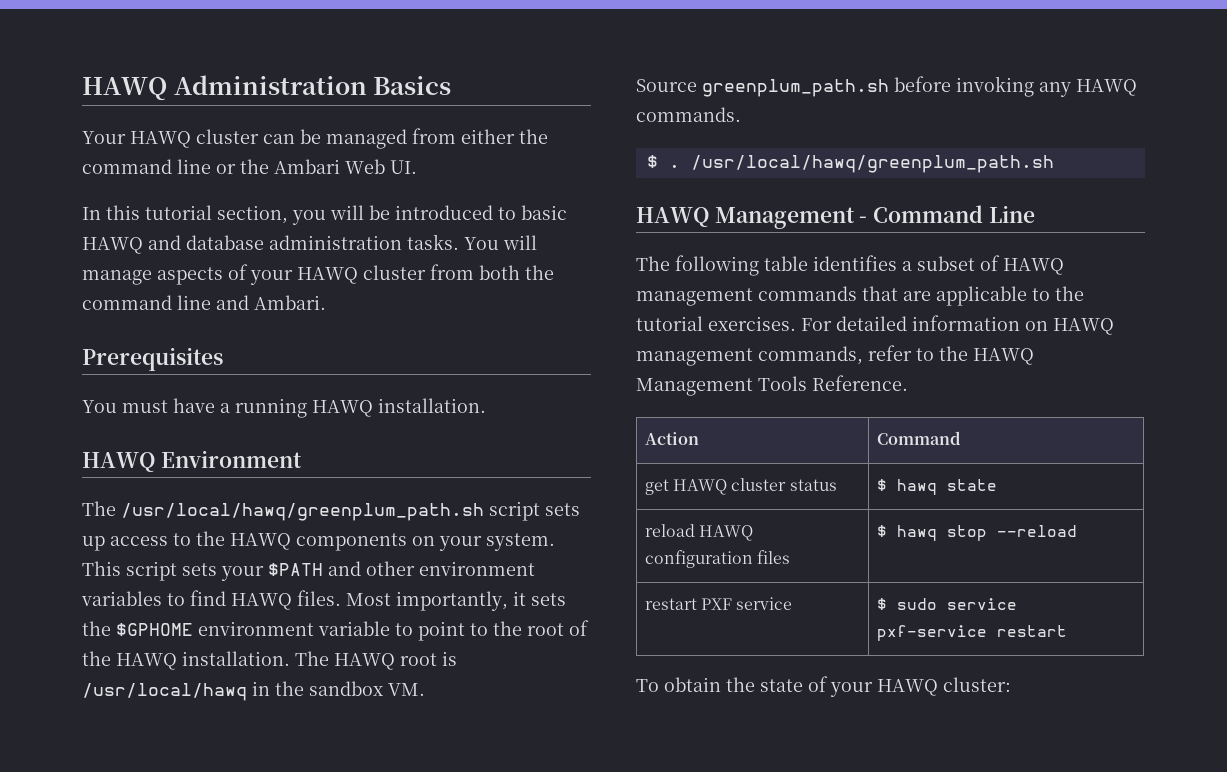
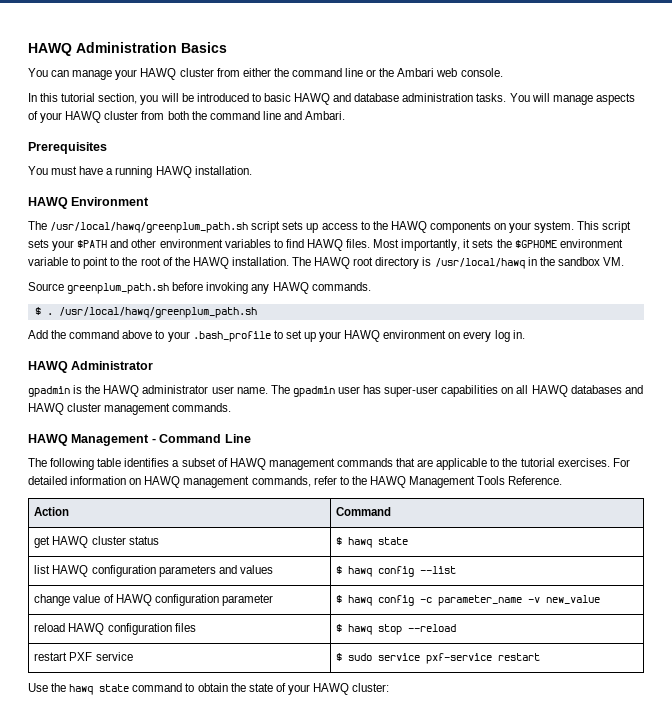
[82,129,407,149] Your HAWQ cluster can be managed -> [28,68,214,80] You can manage your HAWQ cluster
[345,159,417,174] Web UI. -> [436,68,503,77] web console.
(437, 659) none -> [375,257,420,269] directory
(1054, 164) none -> [28,330,525,342] [28,361,154,373] [28,385,643,397] [28,403,232,415] // Add the command above to your .bash_profile to set up your HAWQ environment on every log in. // HAWQ Administrator // gpadmin is the HAWQ administrator user name. The gpadmin user has super-user capabilities on all HAWQ databases and HAWQ cluster management commands.
(997, 485) none -> [34,565,273,577] [336,566,457,577] [34,594,273,606] [336,595,601,606] // list HAWQ configuration parameters and values | $ hawq config --list // change value of HAWQ configuration parameter | $ hawq config -c parameter_name -v new_value
[636,679,659,692] To -> [28,683,195,695] Use the hawq state command to

